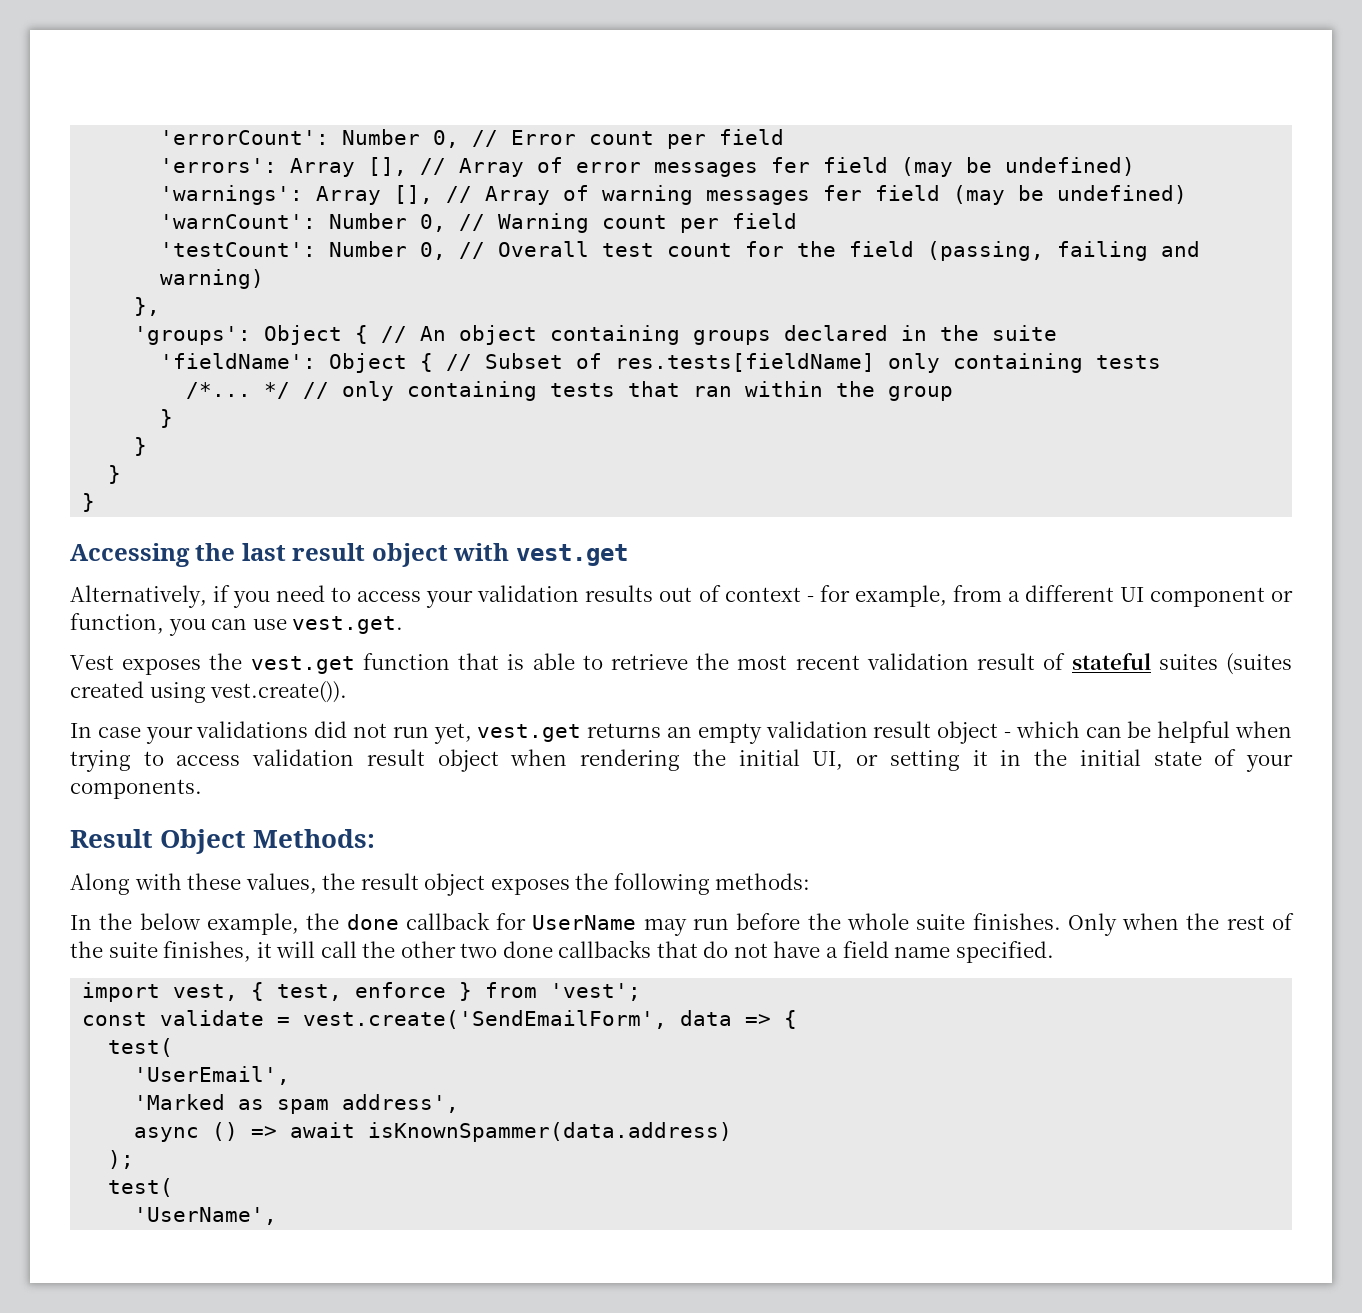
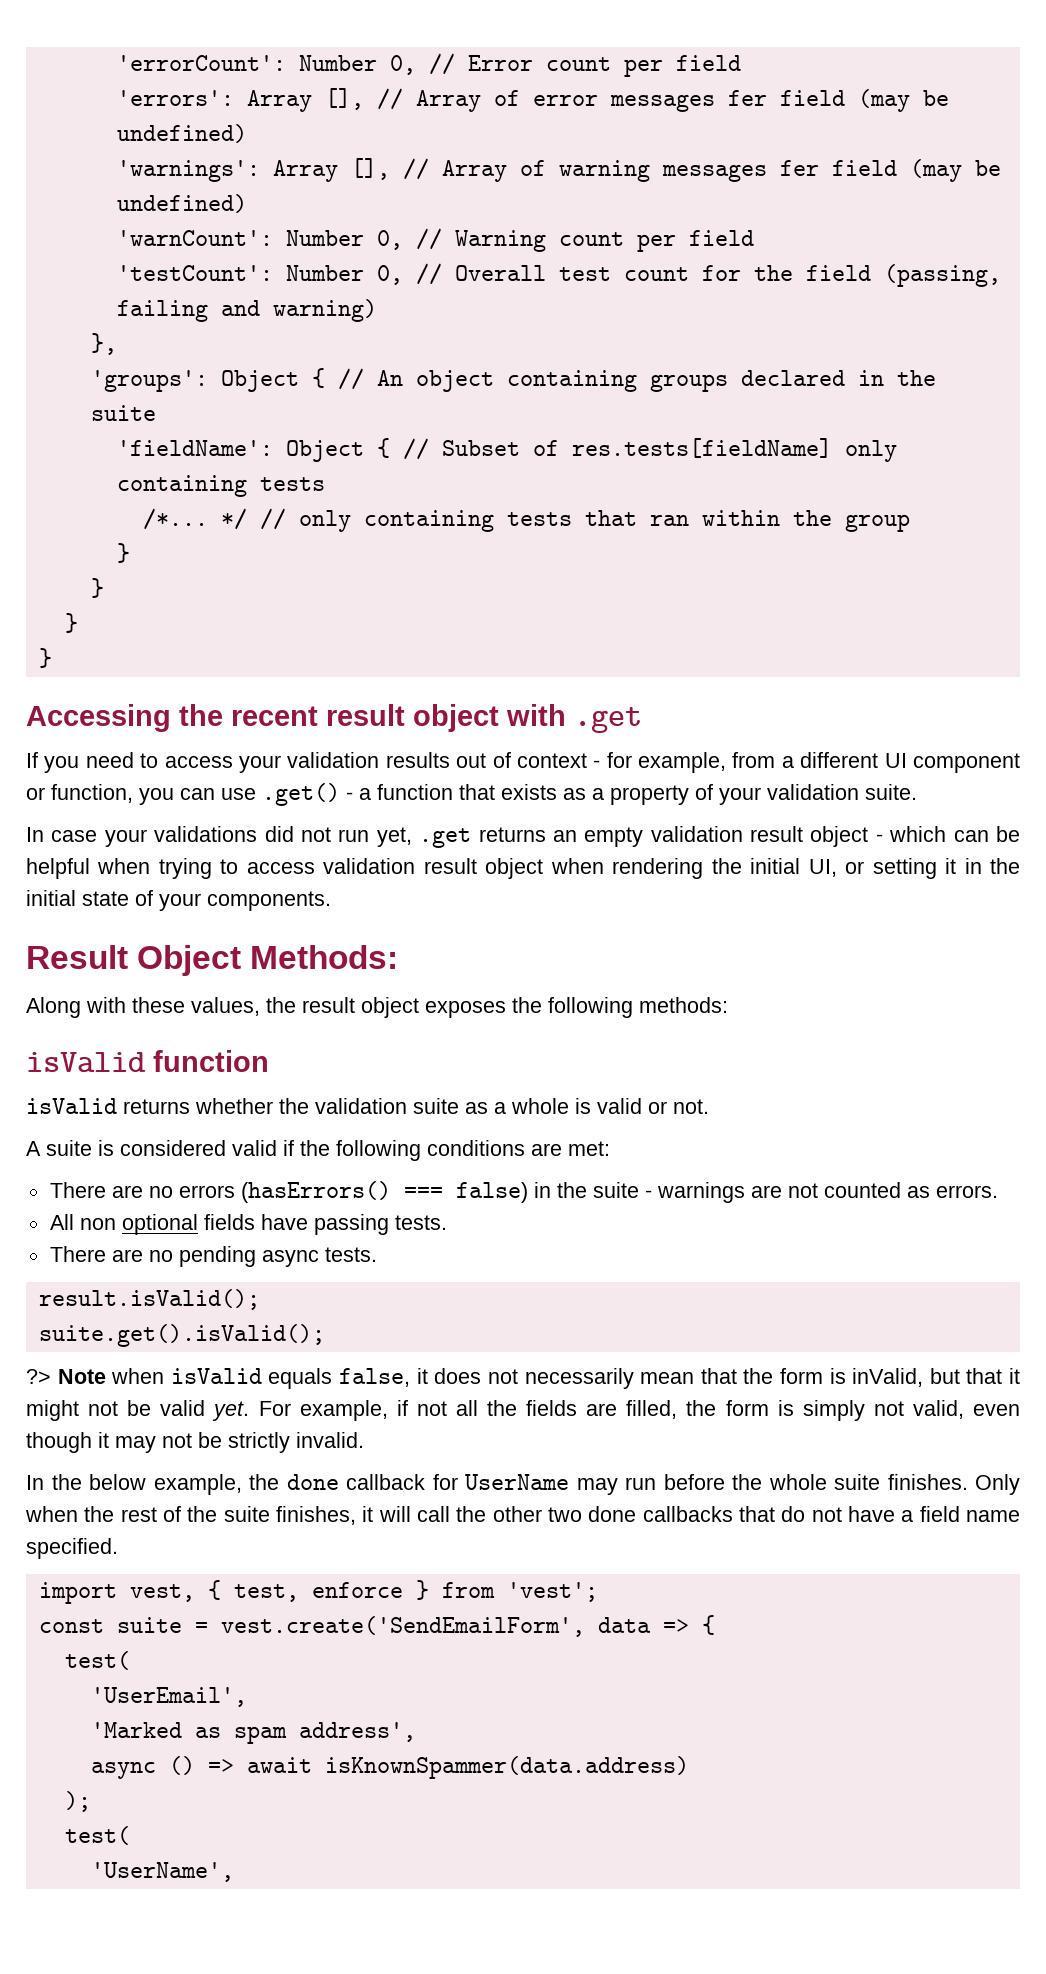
[241,543,286,561] last -> [231,706,318,726] recent
[515,544,628,566] [70,585,231,608] vest.get // Alternatively, if -> [574,707,642,733] [26,752,38,768] .get // If
[292,616,404,634] [70,653,1292,675] [70,681,348,703] vest.get. // Vest exposes the vest.get function that is able to retrieve the most recent validation result of stateful suites (suites created using vest.create()). -> [262,783,917,806] .get() - a function that exists as a property of your validation suite.
[477,724,582,742] vest.get -> [419,828,472,848] .get
(811, 881) none -> [26,1050,269,1073] [26,1098,709,1114] [26,1140,610,1161] [49,1181,998,1203] [49,1214,447,1235] [49,1246,377,1267] [38,1289,260,1310] [38,1324,325,1347] [26,1368,1020,1389] [26,1400,1021,1421] [26,1432,364,1453] // isValid function // isValid returns whether the validation suite as a whole is valid or not. // A suite is considered valid if the following conditions are met: // There are no errors (hasErrors() === false) in the suite - warnings are not counted as errors. // All non optional fields have passing tests. // There are no pending async tests. // result.isValid(); // suite.get().isValid(); // ?> Note when isValid equals false, it does not necessarily mean that the form is inValid, but that it might not be valid yet. For example, if not all the fields are filled, the form is simply not valid, even though it may not be strictly invalid.
[160,1010,265,1026] validate -> [116,1617,182,1633] suite

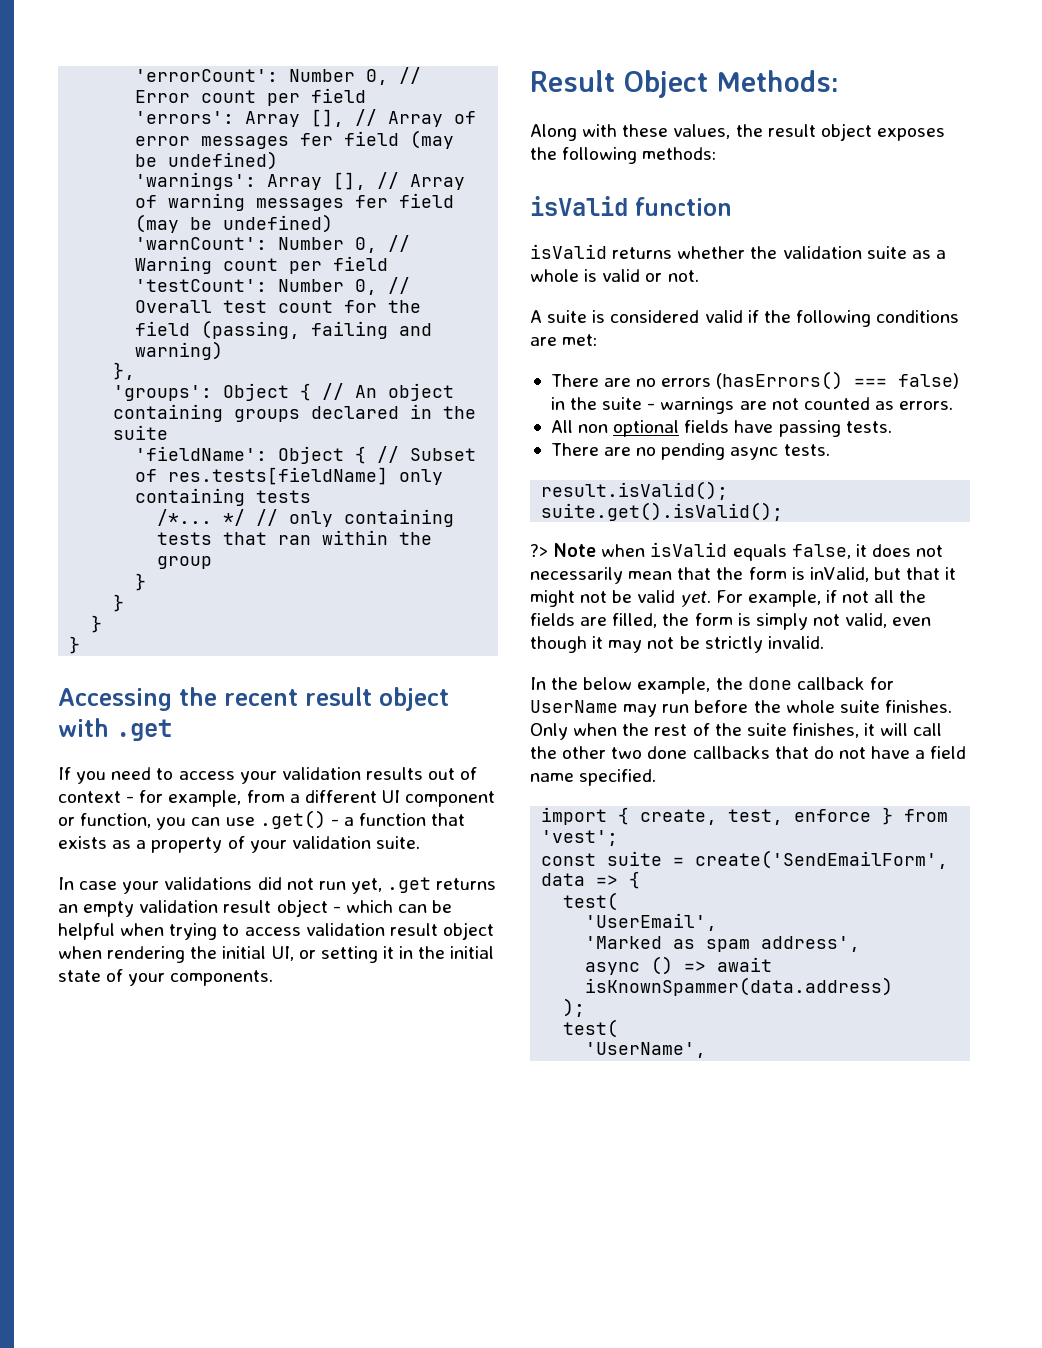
[129,1580,221,1602] vest, { -> [618,807,718,825] { create,
[220,1616,585,1637] vest.create('SendEmailForm', -> [695,850,949,869] create('SendEmailForm',

